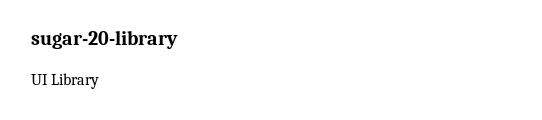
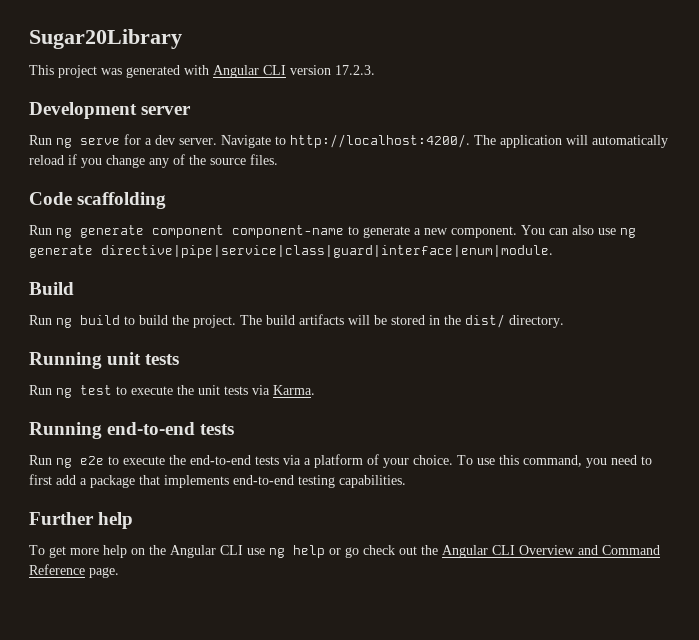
[31,30,178,49] [31,73,100,89] sugar-20-library // UI Library -> [29,29,182,49] [29,65,375,78] [29,102,192,119] [29,134,668,148] [29,154,278,168] [29,192,167,209] [29,225,636,238] [29,245,553,258] [29,282,74,295] [29,314,564,328] [29,352,180,369] [29,385,315,398] [29,422,235,439] [29,454,652,468] [29,474,406,488] [29,512,134,529] [29,545,660,558] [29,564,119,578] Sugar20Library // This project was generated with Angular CLI version 17.2.3. // Development server // Run ng serve for a dev server. Navigate to http://localhost:4200/. The application will automatically reload if you change any of the source files. // Code scaffolding // Run ng generate component component-name to generate a new component. You can also use ng generate directive|pipe|service|class|guard|interface|enum|module. // Build // Run ng build to build the project. The build artifacts will be stored in the dist/ directory. // Running unit tests // Run ng test to execute the unit tests via Karma. // Running end-to-end tests // Run ng e2e to execute the end-to-end tests via a platform of your choice. To use this command, you need to first add a package that implements end-to-end testing capabilities. // Further help // To get more help on the Angular CLI use ng help or go check out the Angular CLI Overview and Command Reference page.

